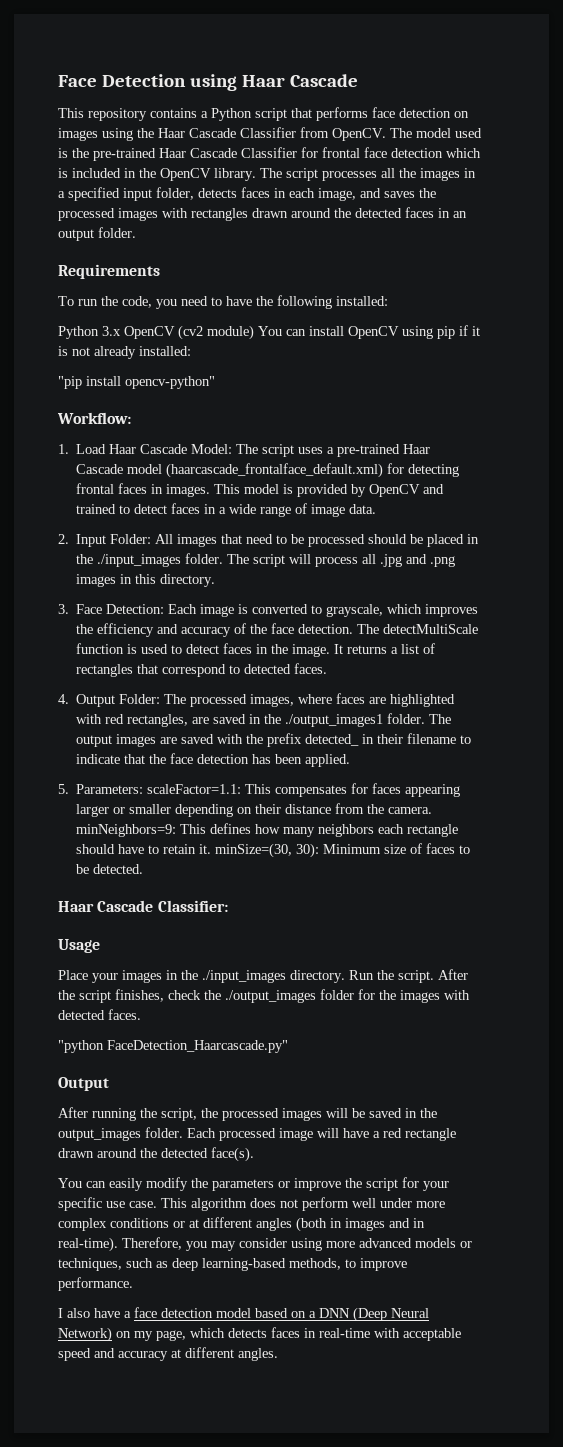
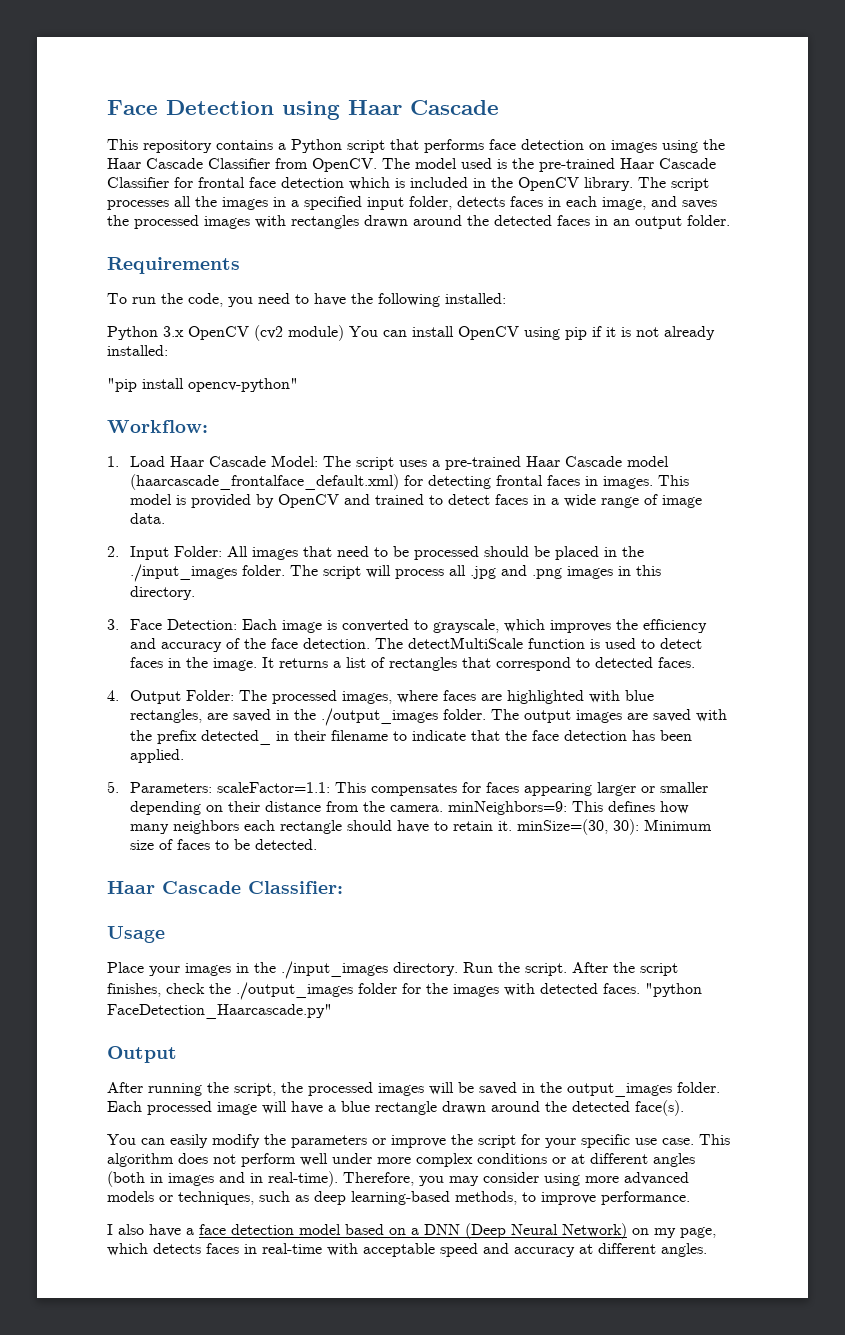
[105,714,125,724] red -> [625,690,655,701] blue
[285,714,384,727] ./output_images1 -> [321,708,439,726] ./output_images
(141, 1014) // -> (640, 988) none
[383,1128,402,1138] red -> [341,1101,370,1112] blue

